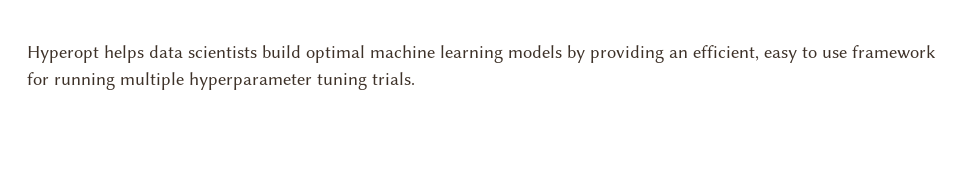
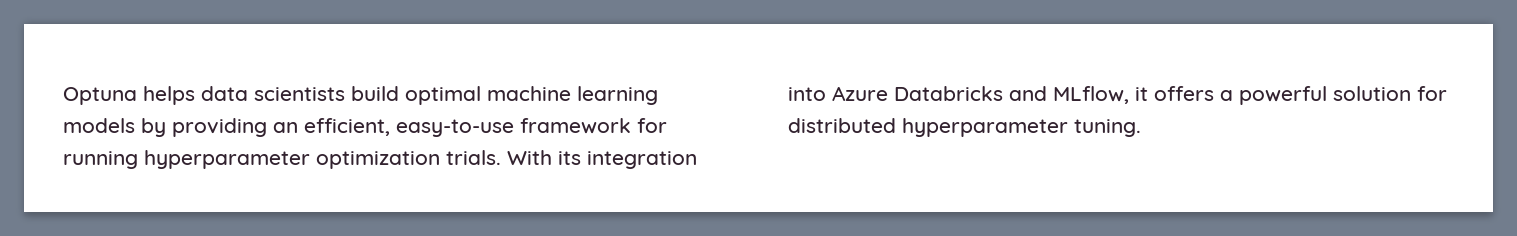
[27,46,99,63] Hyperopt -> [63,87,137,105] Optuna
[764,45,936,63] [27,72,415,90] easy to use framework for running multiple hyperparameter tuning trials. -> [396,118,667,137] [63,150,697,169] [788,86,1447,105] [788,118,1141,137] easy-to-use framework for running hyperparameter optimization trials. With its integration into Azure Databricks and MLflow, it offers a powerful solution for distributed hyperparameter tuning.

